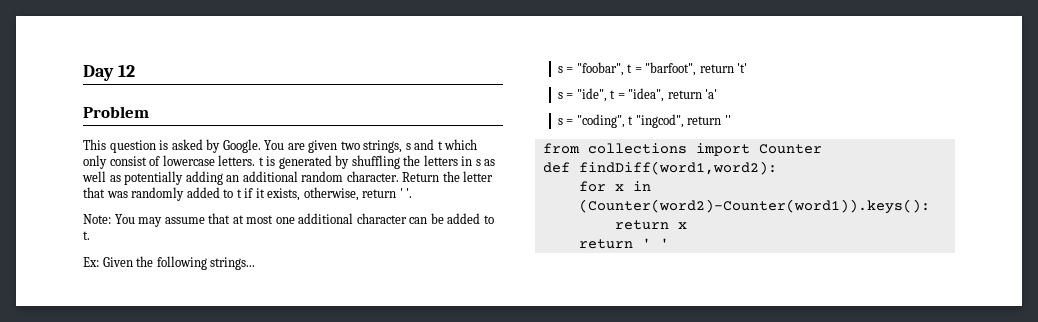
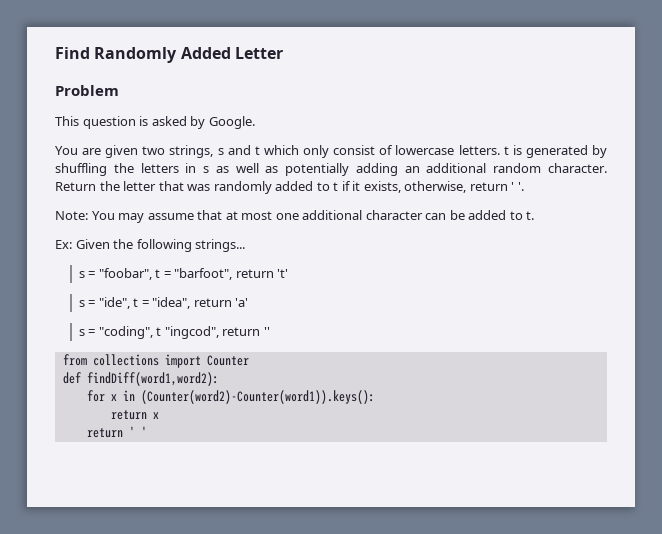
[83,64,135,81] Day 12 -> [55,47,283,63] Find Randomly Added Letter
(261, 146) none -> (255, 122) //

